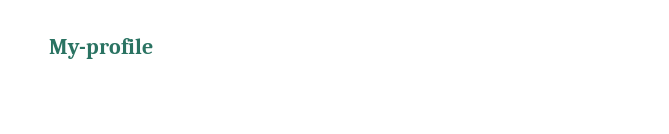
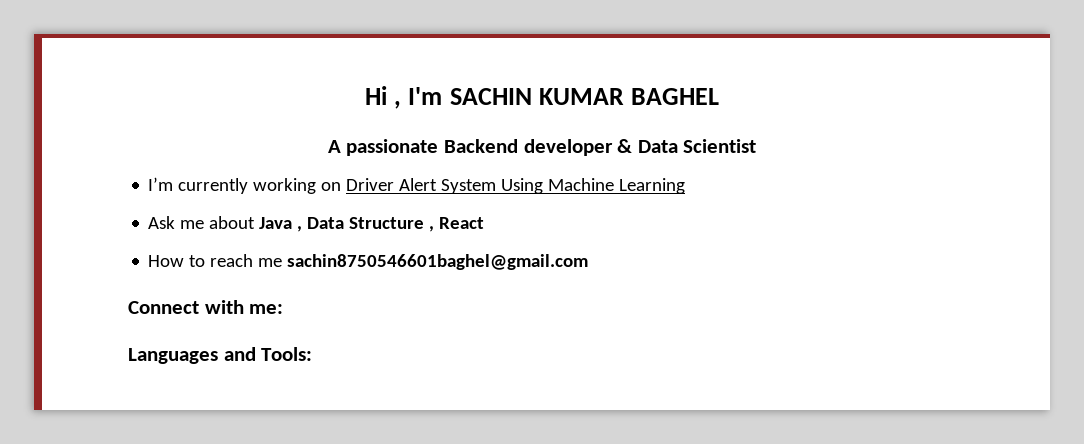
[49,38,153,59] My-profile -> [365,86,719,109] [327,139,757,156] [148,177,686,194] [148,216,485,232] [148,254,589,270] [128,300,284,314] [128,347,313,364] Hi , I'm SACHIN KUMAR BAGHEL // A passionate Backend developer & Data Scientist // I’m currently working on Driver Alert System Using Machine Learning // Ask me about Java , Data Structure , React // How to reach me sachin8750546601baghel@gmail.com // Connect with me: // Languages and Tools:

